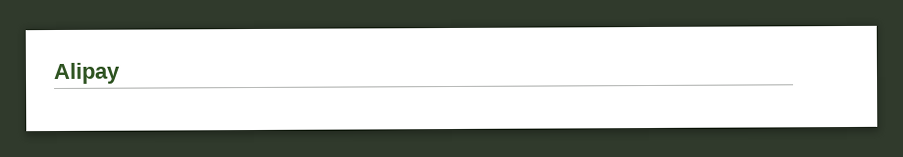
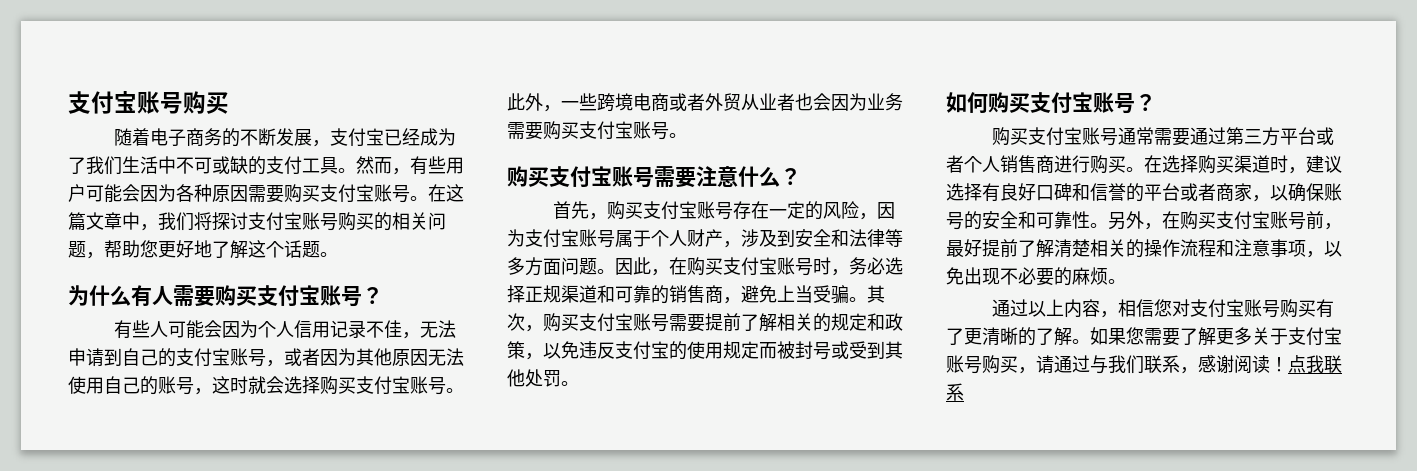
[53,62,121,85] Alipay -> [68,91,229,114] [114,128,457,147] [68,156,464,175] [68,184,464,203] [68,212,446,231] [68,240,338,259] [68,285,383,307] [114,320,457,339] [68,348,464,367] [68,376,464,395] [507,93,903,112] [507,121,687,140] [507,166,801,188] [553,201,896,220] [507,229,903,248] [507,257,903,276] [507,285,885,304] [507,313,903,332] [507,341,903,360] [507,369,579,387] [946,92,1156,114] [992,127,1335,146] [946,155,1342,174] [946,183,1342,202] [946,211,1342,230] [946,239,1342,258] [946,267,1126,286] [992,299,1335,318] [946,327,1342,346] [946,355,1342,374] [946,383,964,401] 支付宝账号购买 // 随着电子商务的不断发展，支付宝已经成为了我们生活中不可或缺的支付工具。然而，有些用户可能会因为各种原因需要购买支付宝账号。在这篇文章中，我们将探讨支付宝账号购买的相关问题，帮助您更好地了解这个话题。 // 为什么有人需要购买支付宝账号？ // 有些人可能会因为个人信用记录不佳，无法申请到自己的支付宝账号，或者因为其他原因无法使用自己的账号，这时就会选择购买支付宝账号。此外，一些跨境电商或者外贸从业者也会因为业务需要购买支付宝账号。 // 购买支付宝账号需要注意什么？ // 首先，购买支付宝账号存在一定的风险，因为支付宝账号属于个人财产，涉及到安全和法律等多方面问题。因此，在购买支付宝账号时，务必选择正规渠道和可靠的销售商，避免上当受骗。其次，购买支付宝账号需要提前了解相关的规定和政策，以免违反支付宝的使用规定而被封号或受到其他处罚。 // 如何购买支付宝账号？ // 购买支付宝账号通常需要通过第三方平台或者个人销售商进行购买。在选择购买渠道时，建议选择有良好口碑和信誉的平台或者商家，以确保账号的安全和可靠性。另外，在购买支付宝账号前，最好提前了解清楚相关的操作流程和注意事项，以免出现不必要的麻烦。 // 通过以上内容，相信您对支付宝账号购买有了更清晰的了解。如果您需要了解更多关于支付宝账号购买，请通过与我们联系，感谢阅读！点我联系

